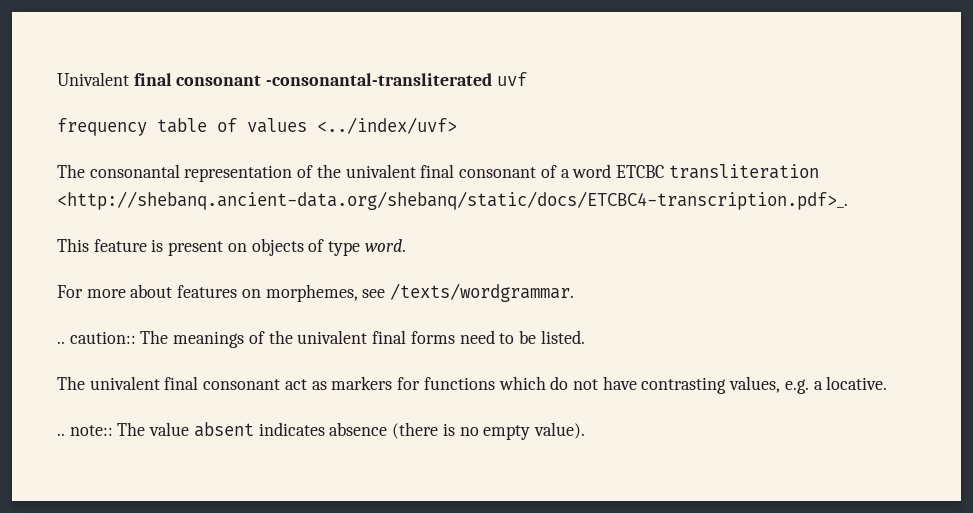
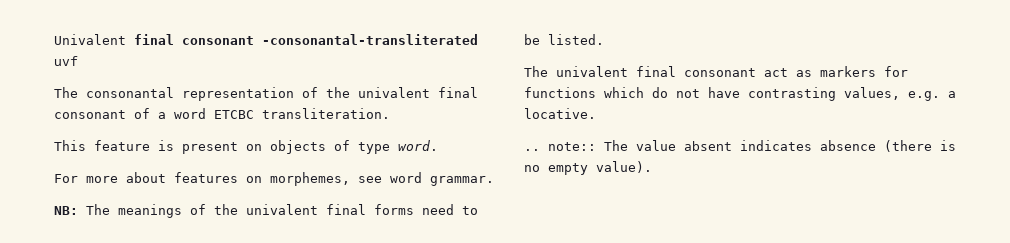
[57,117,457,136] // frequency table of values <../index/uvf> -> (78, 61) none
[668,164,819,179] [57,191,848,210] transliteration <http://shebanq.ancient-data.org/shebanq/static/docs/ETCBC4-transcription.pdf>_. -> [262,108,390,119] transliteration.
[390,283,575,302] [57,331,136,344] /texts/wordgrammar. // .. caution:: -> [390,172,494,186] [54,206,78,215] word grammar. // NB:

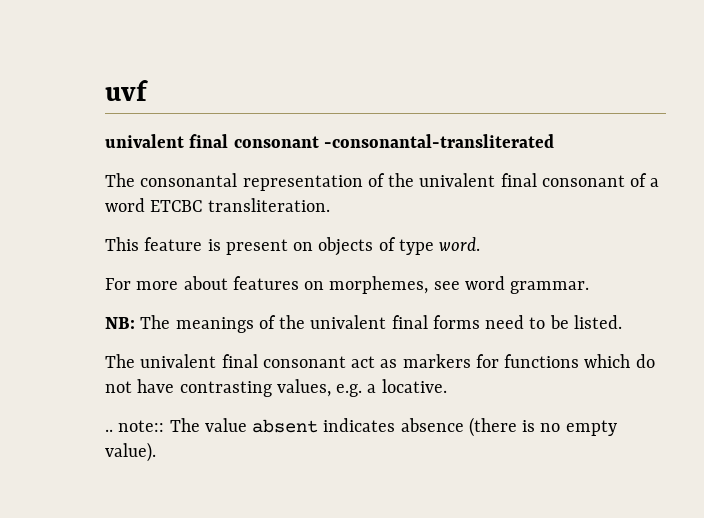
[54,34,126,45] Univalent -> [105,80,148,101] [105,134,184,148] uvf // univalent
[54,56,78,66] uvf -> (554, 141) none

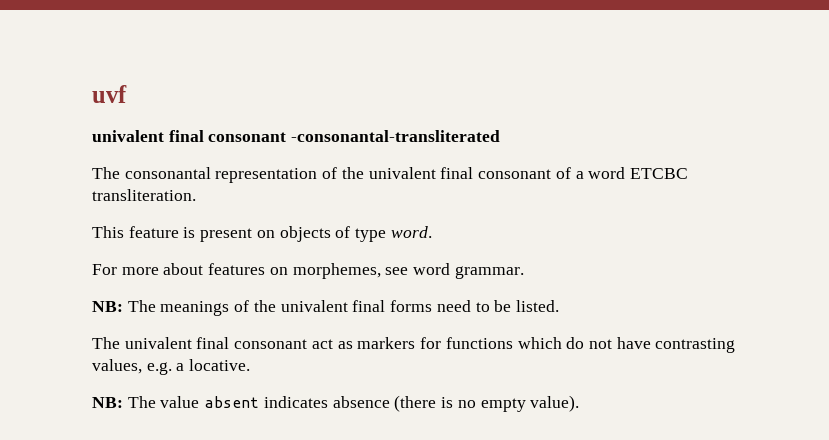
[105,420,165,432] .. note:: -> [92,397,123,408] NB:

